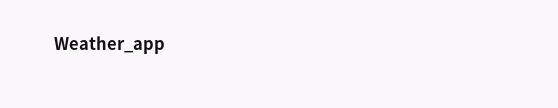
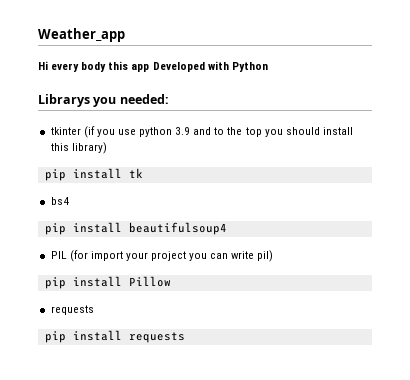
(165, 45) none -> [38,61,268,72] [38,94,169,107] [50,126,353,138] [50,142,107,154] [44,168,143,181] [50,197,69,205] [44,222,227,235] [50,250,274,262] [44,276,171,289] [50,305,94,315] [44,330,185,343] // Hi every body this app Developed with Python // Librarys you needed: // tkinter (if you use python 3.9 and to the top you should install this library) // pip install tk // bs4 // pip install beautifulsoup4 // PIL (for import your project you can write pil) // pip install Pillow // requests // pip install requests

